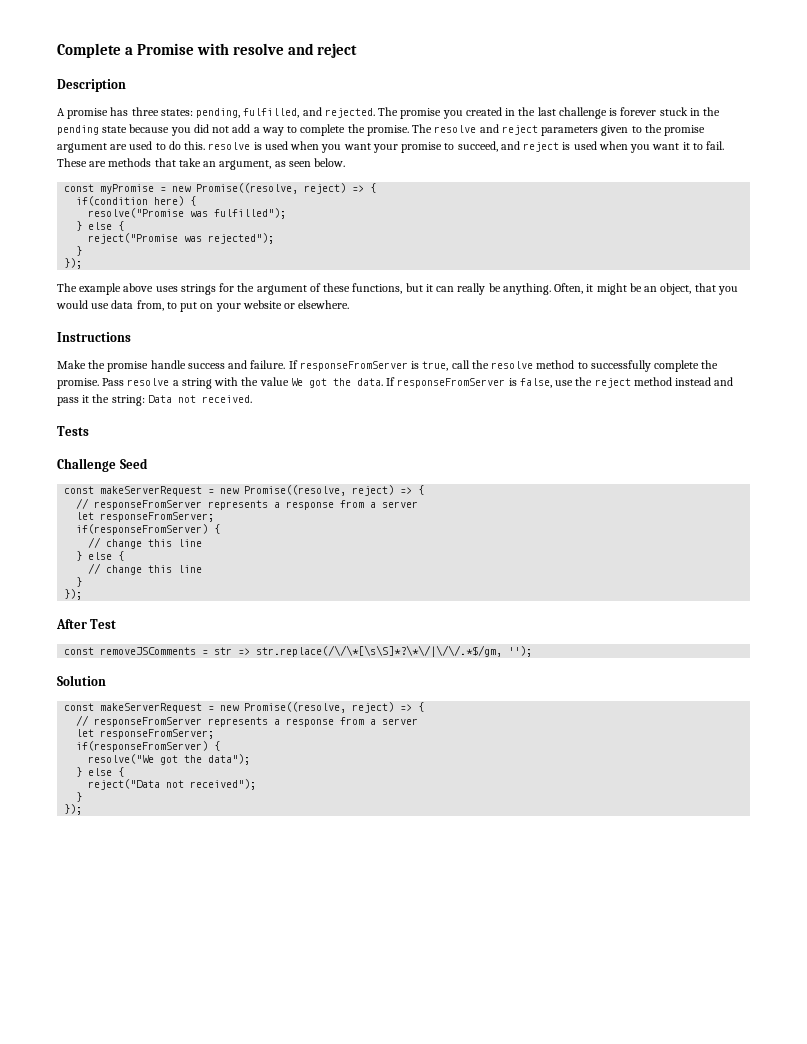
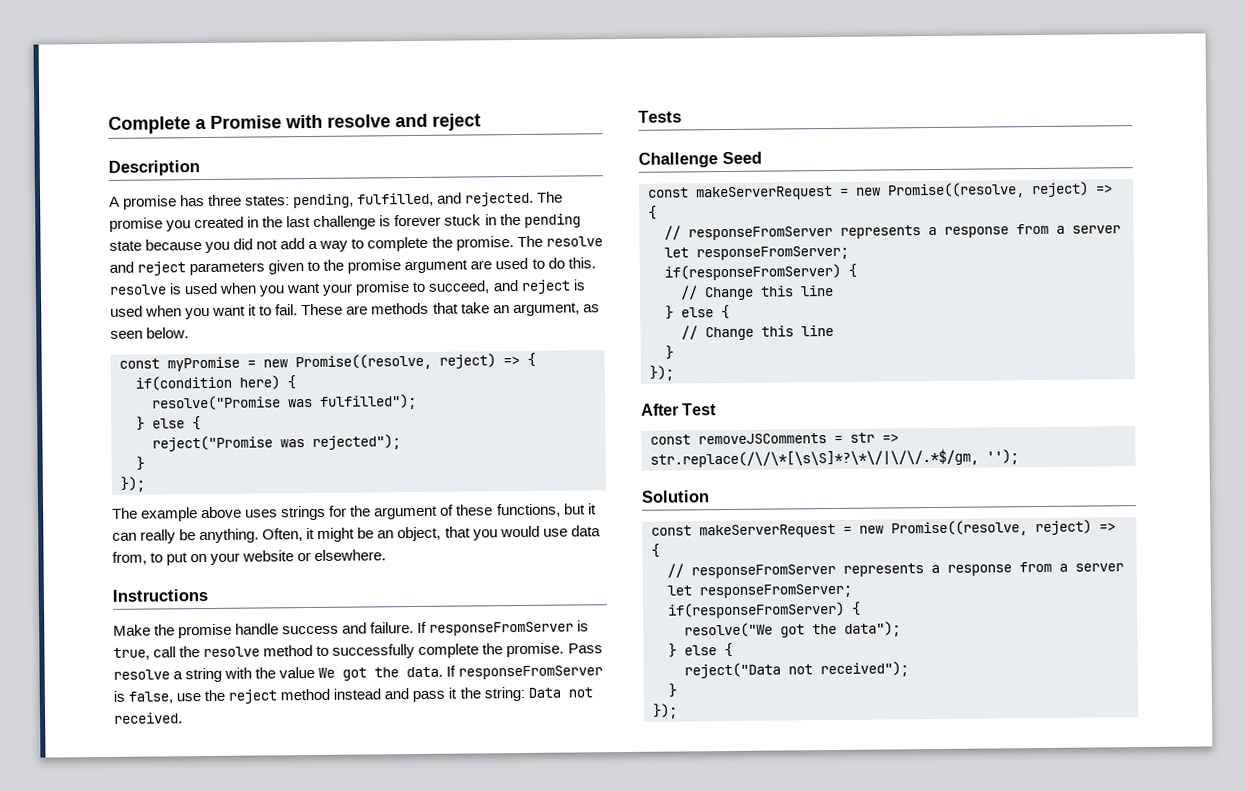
[106,539,143,549] change -> [704,286,754,301] Change
[106,565,143,575] change -> [705,326,754,341] Change

